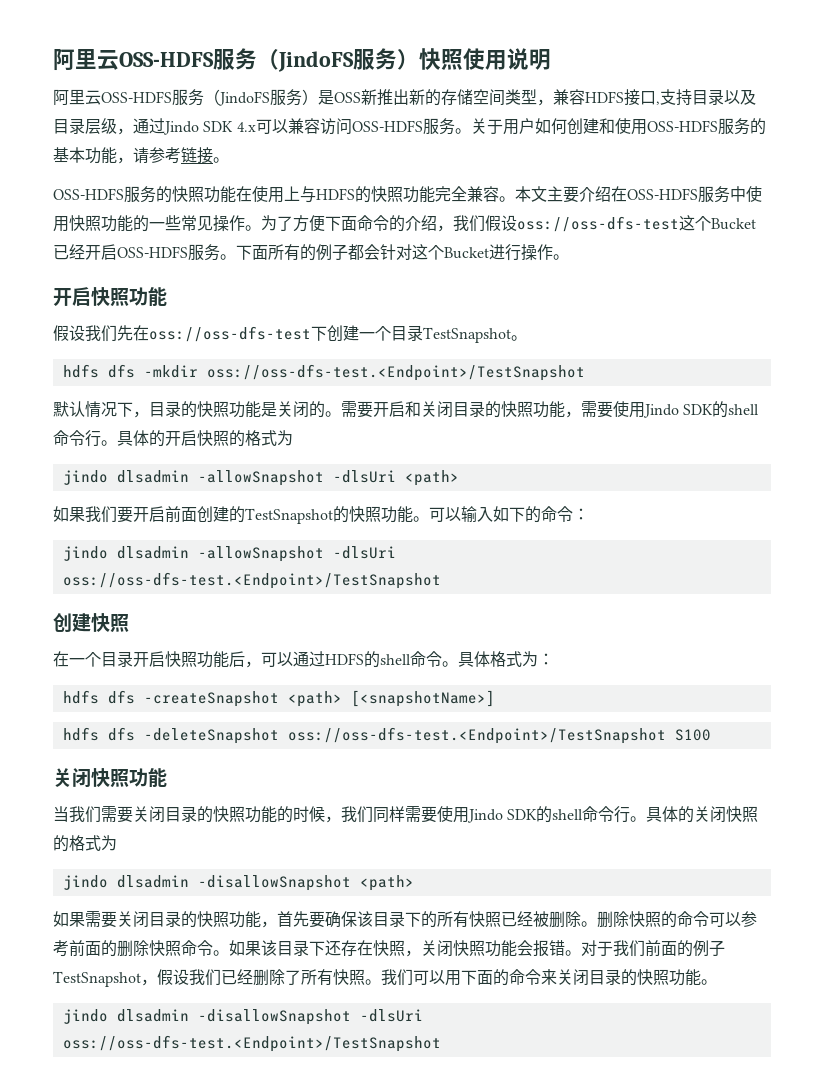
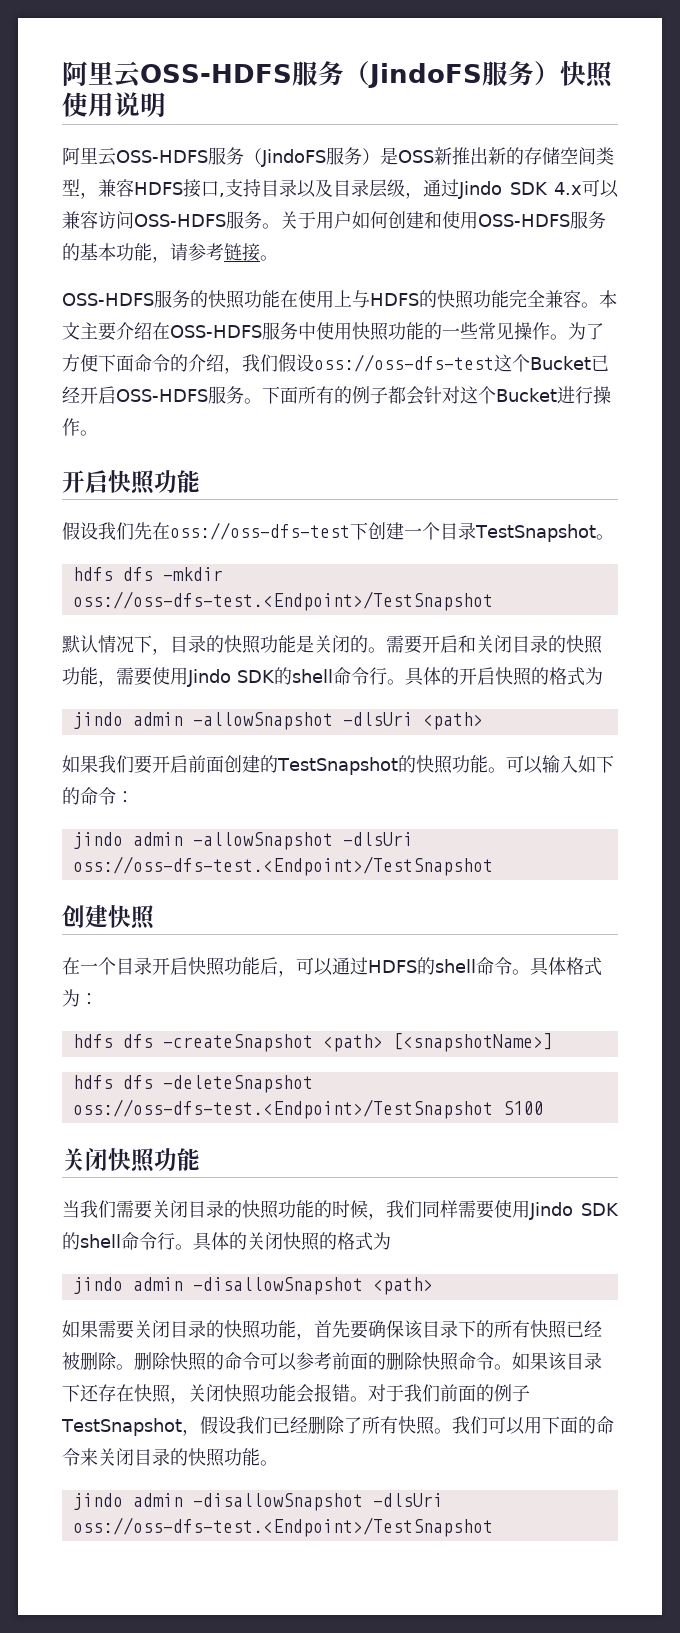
[116,470,189,483] dlsadmin -> [132,712,183,726] admin
[116,546,189,559] dlsadmin -> [132,832,183,846] admin
[116,875,189,888] dlsadmin -> [132,1277,183,1291] admin
[116,1009,189,1022] dlsadmin -> [132,1493,183,1507] admin

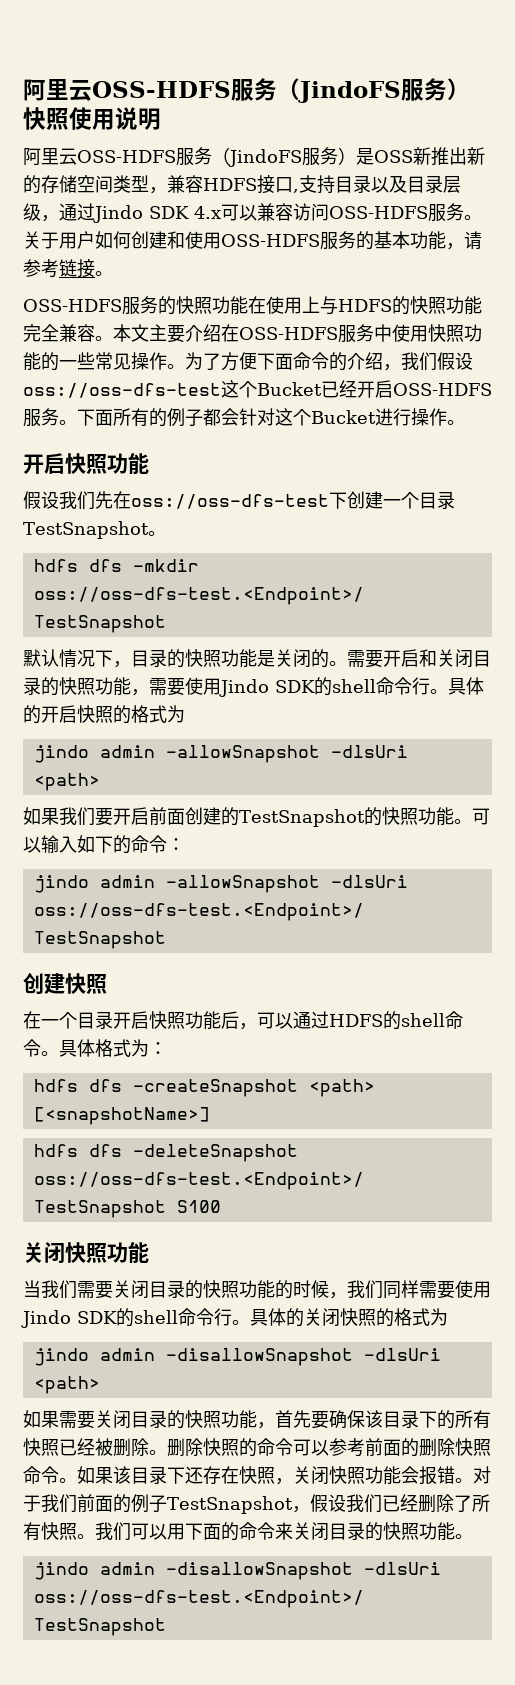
(363, 1286) none -> [363,1348,441,1361] -dlsUri

